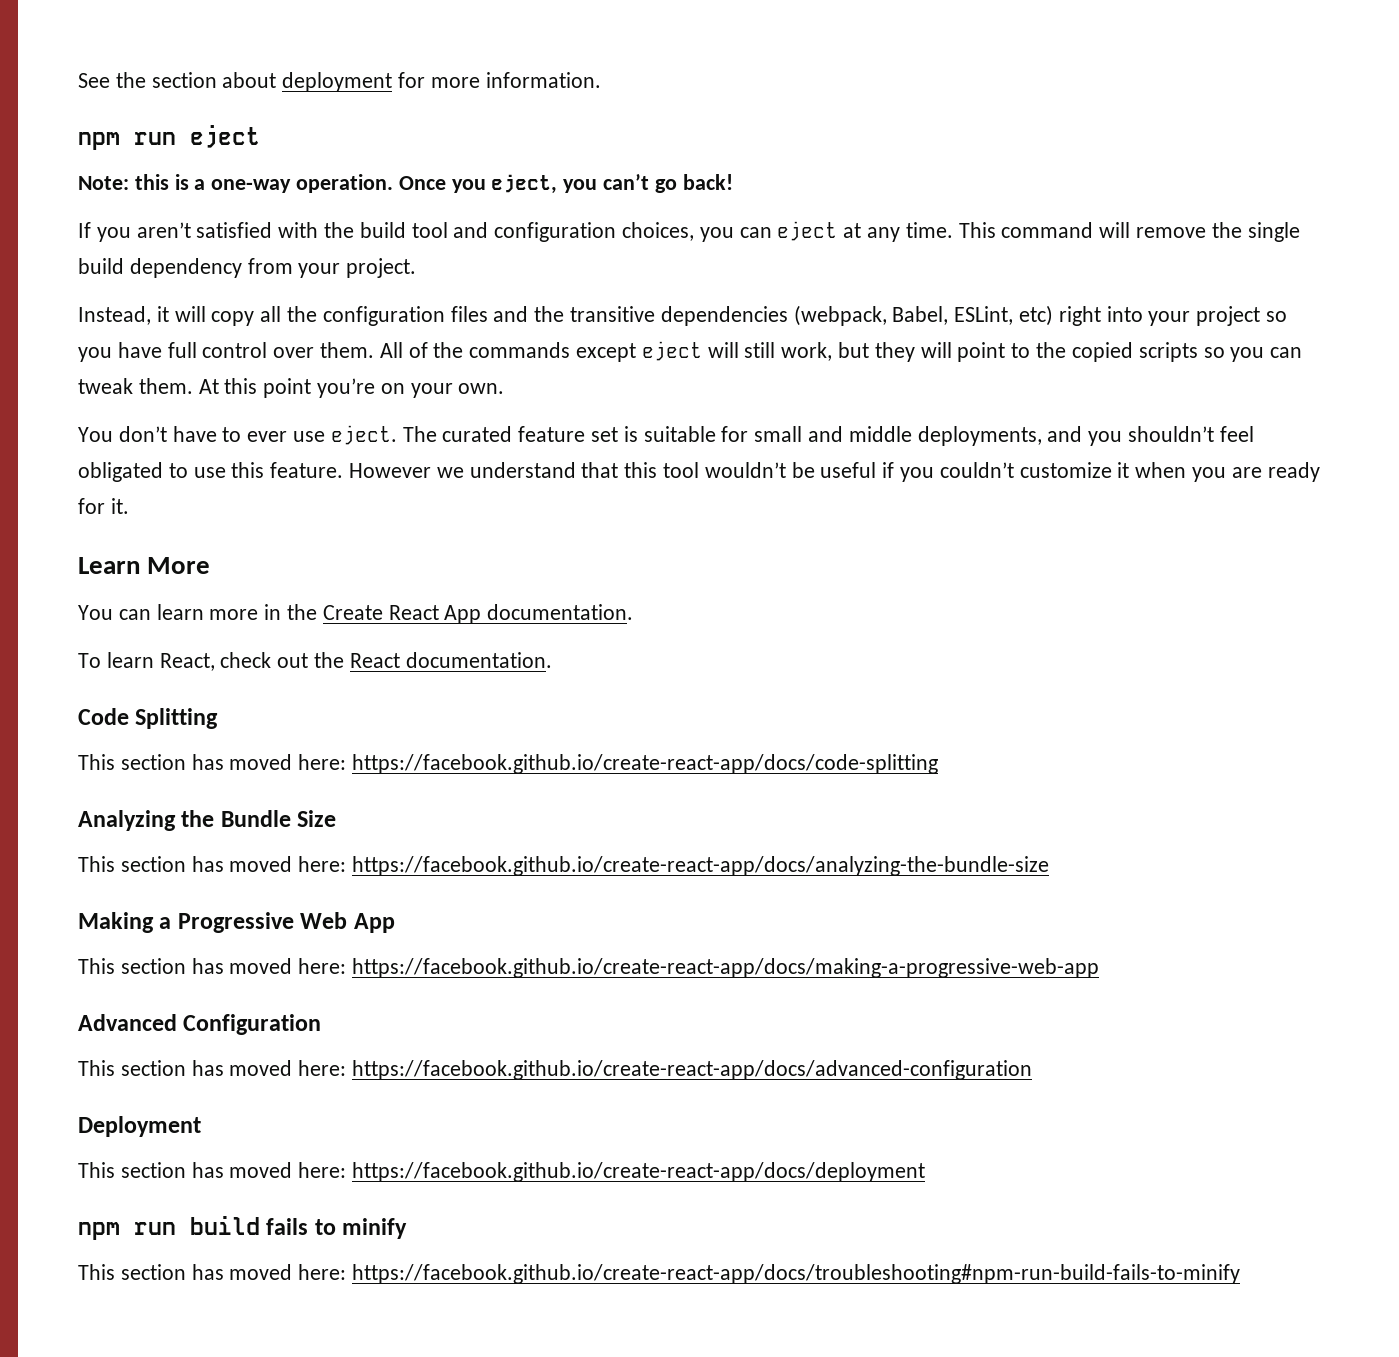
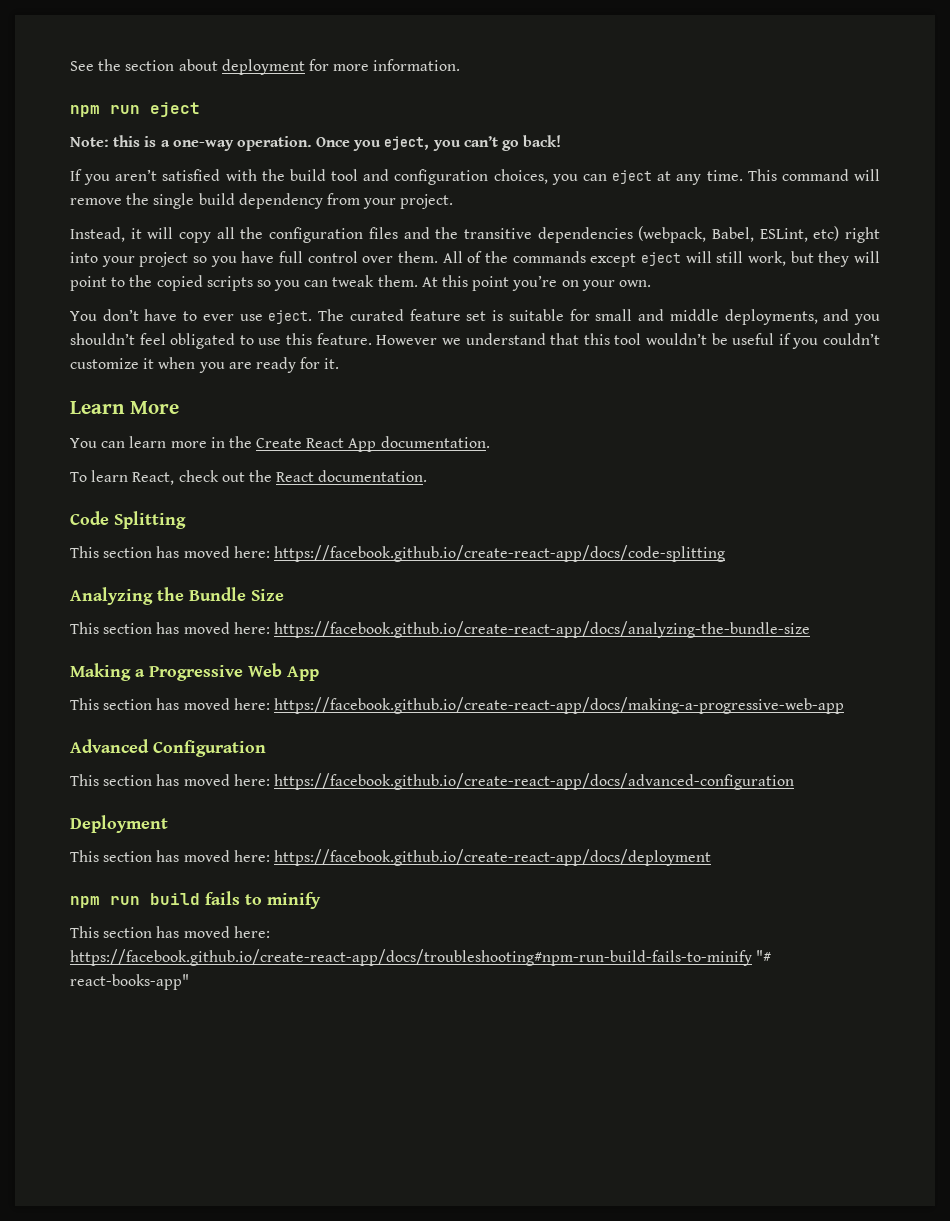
(1241, 1274) none -> [756,950,772,962] [70,974,189,990] "# react-books-app"

